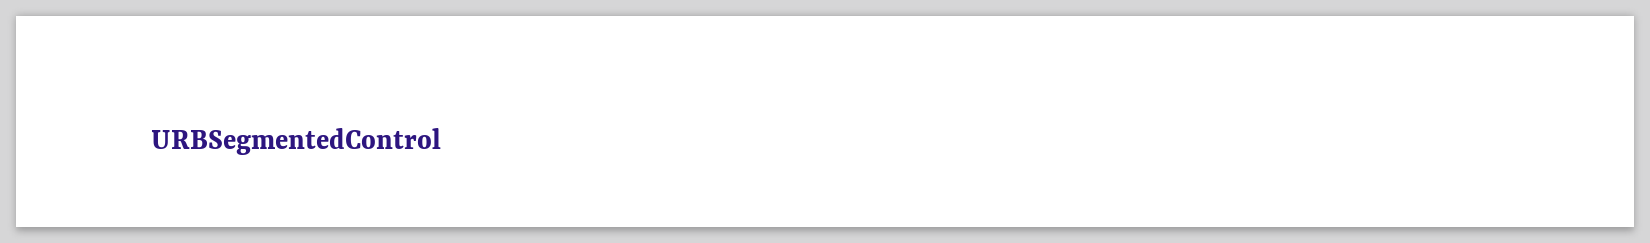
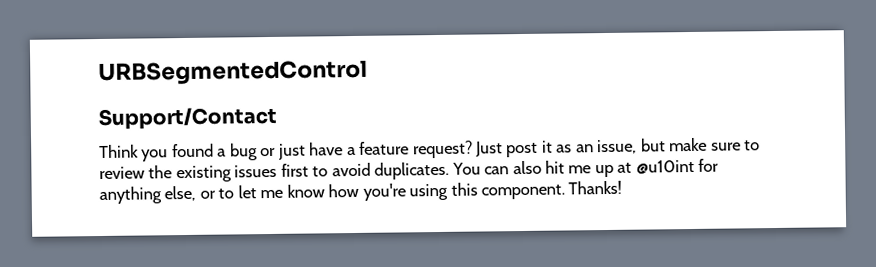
(441, 141) none -> [98,106,277,131] [99,137,761,162] [99,158,720,183] [99,180,623,205] // Support/Contact // Think you found a bug or just have a feature request? Just post it as an issue, but make sure to review the existing issues first to avoid duplicates. You can also hit me up at @u10int for anything else, or to let me know how you're using this component. Thanks!

